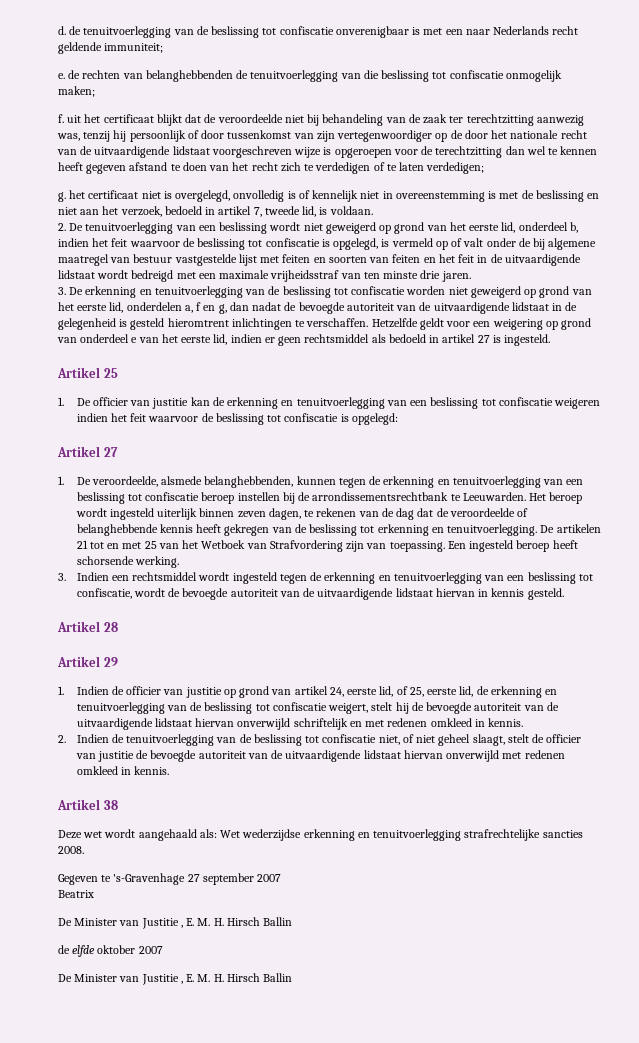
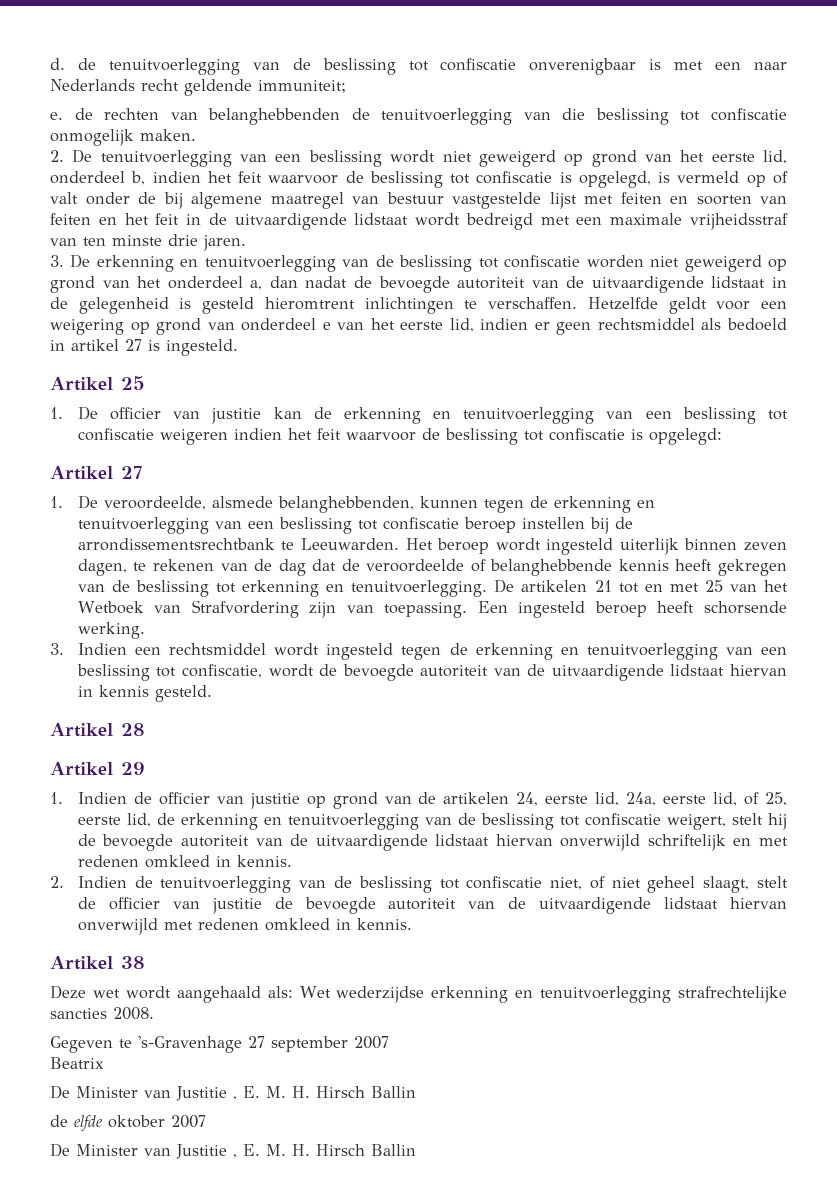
[58,86,95,97] [58,114,584,126] [57,130,587,142] [57,146,598,158] [58,162,485,174] [58,190,600,202] [58,206,373,217] maken; // f. uit het certificaat blijkt dat de veroordeelde niet bij behandeling van de zaak ter terechtzitting aanwezig was, tenzij hij persoonlijk of door tussenkomst van zijn vertegenwoordiger op de door het nationale recht van de uitvaardigende lidstaat voorgeschreven wijze is opgeroepen voor de terechtzitting dan wel te kennen heeft gegeven afstand te doen van het recht zich te verdedigen of te laten verdedigen; // g. het certificaat niet is overgelegd, onvolledig is of kennelijk niet in overeenstemming is met de beslissing en niet aan het verzoek, bedoeld in artikel 7, tweede lid, is voldaan. -> [140,129,196,141] maken.
[77,302,227,314] eerste lid, onderdelen a, f en g, -> [167,276,263,290] onderdeel a,
[294,686,328,695] artikel -> [418,792,510,804] de artikelen
(394, 691) none -> [626,792,738,806] 24a, eerste lid,

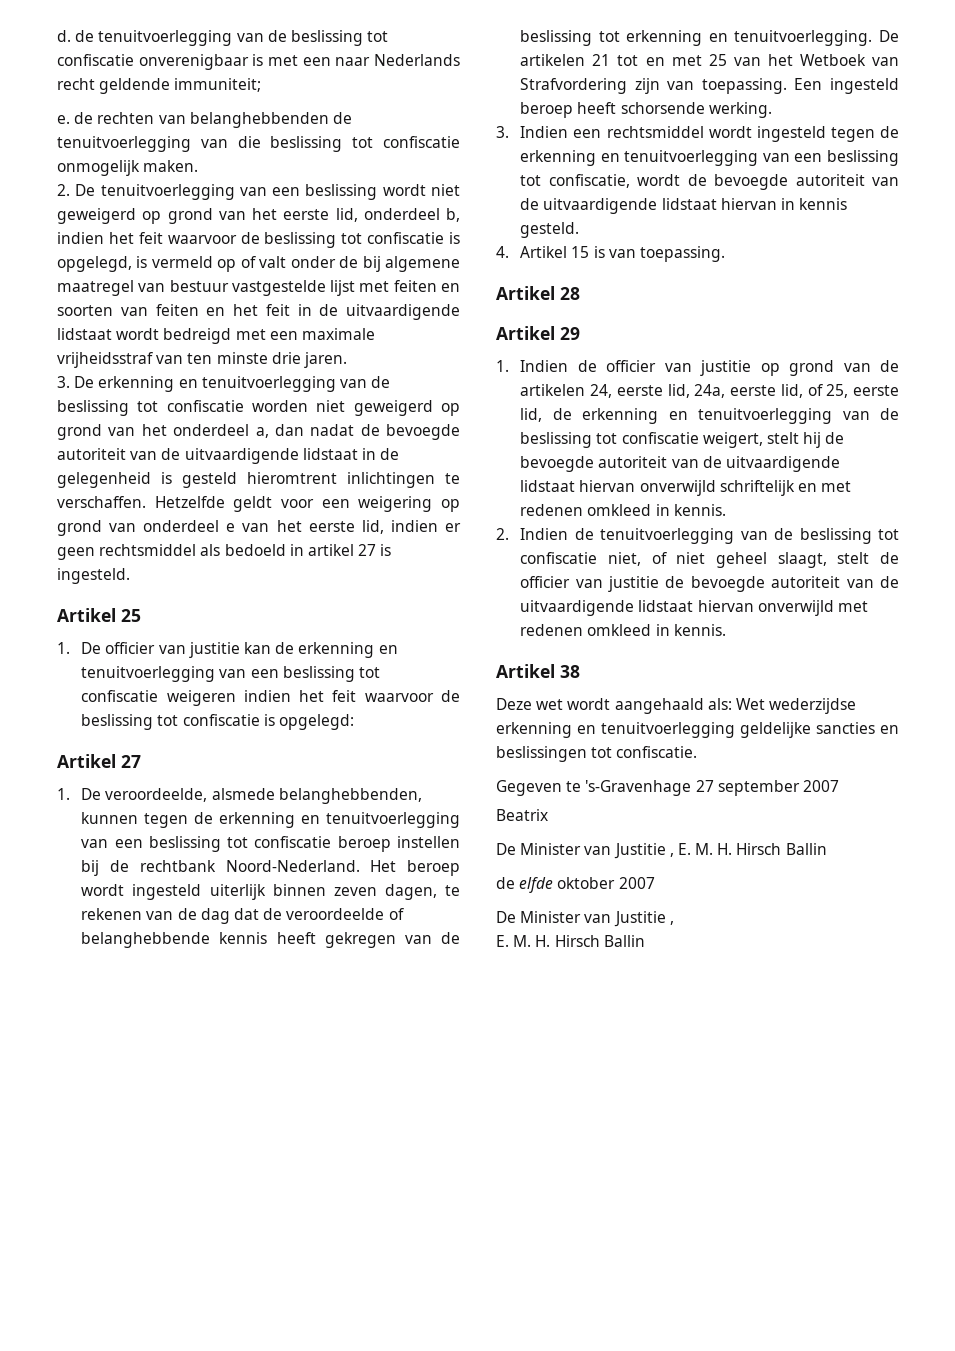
[77,538,400,551] arrondissementsrechtbank te Leeuwarden. -> [139,860,360,872] rechtbank Noord-Nederland.
(212, 693) none -> [496,246,726,262] // 4. Artikel 15 is van toepassing.
[678,986,787,1003] [50,1007,154,1020] strafrechtelijke sancties 2008. -> [740,722,899,738] [496,746,698,762] geldelijke sancties en beslissingen tot confiscatie.
(237, 1156) none -> (674, 923) //

